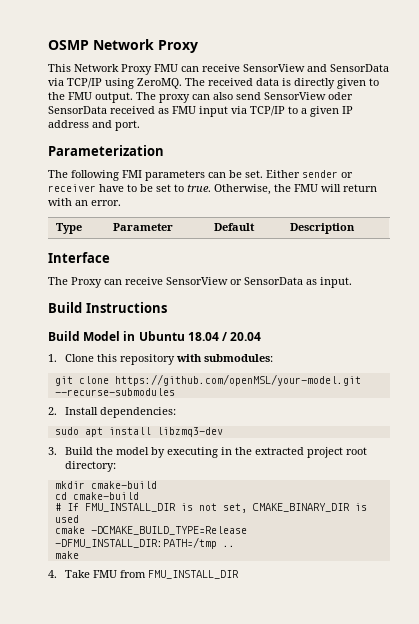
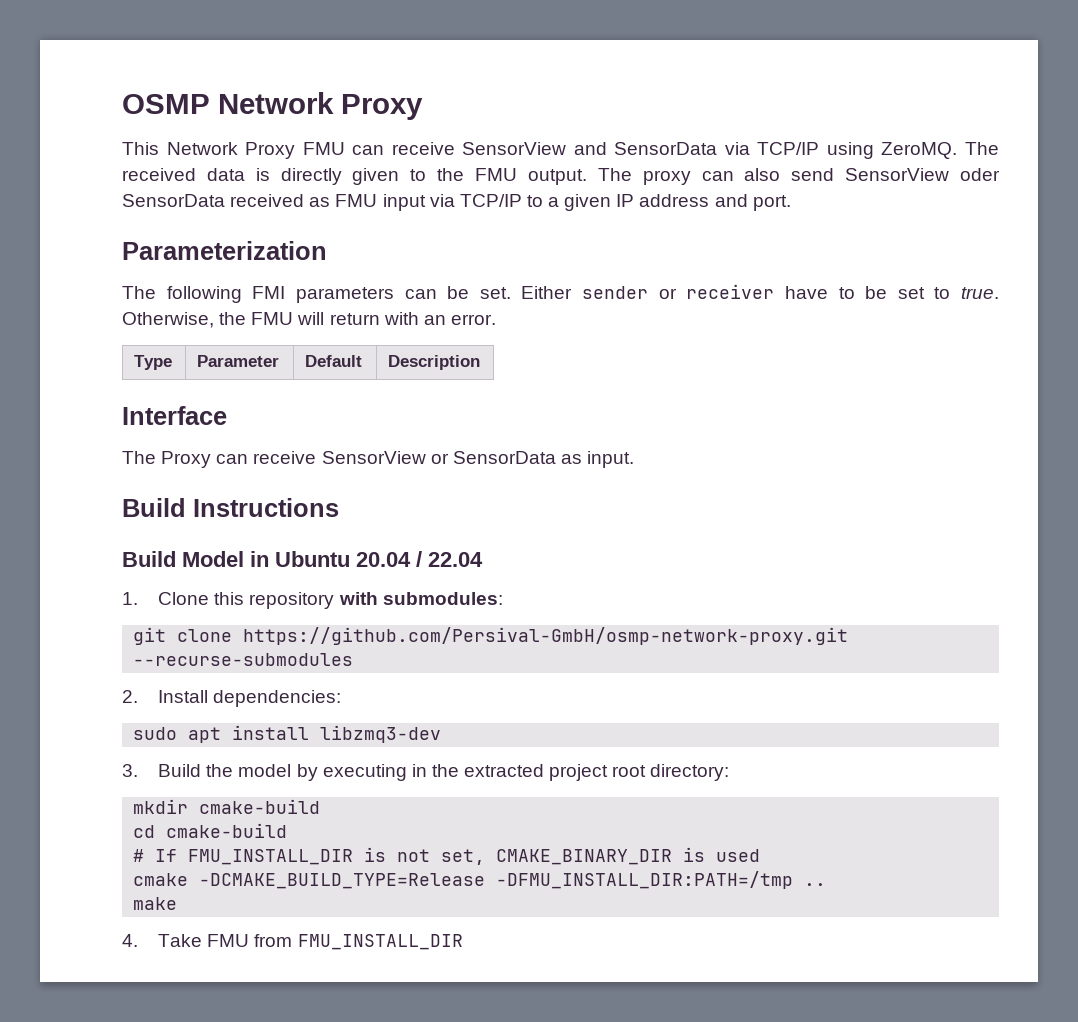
[187,332,262,341] 18.04 / 20.04 -> [356,551,483,567] 20.04 / 22.04
[114,374,361,386] https://github.com/openMSL/your-model.git -> [243,627,849,645] https://github.com/Persival-GmbH/osmp-network-proxy.git

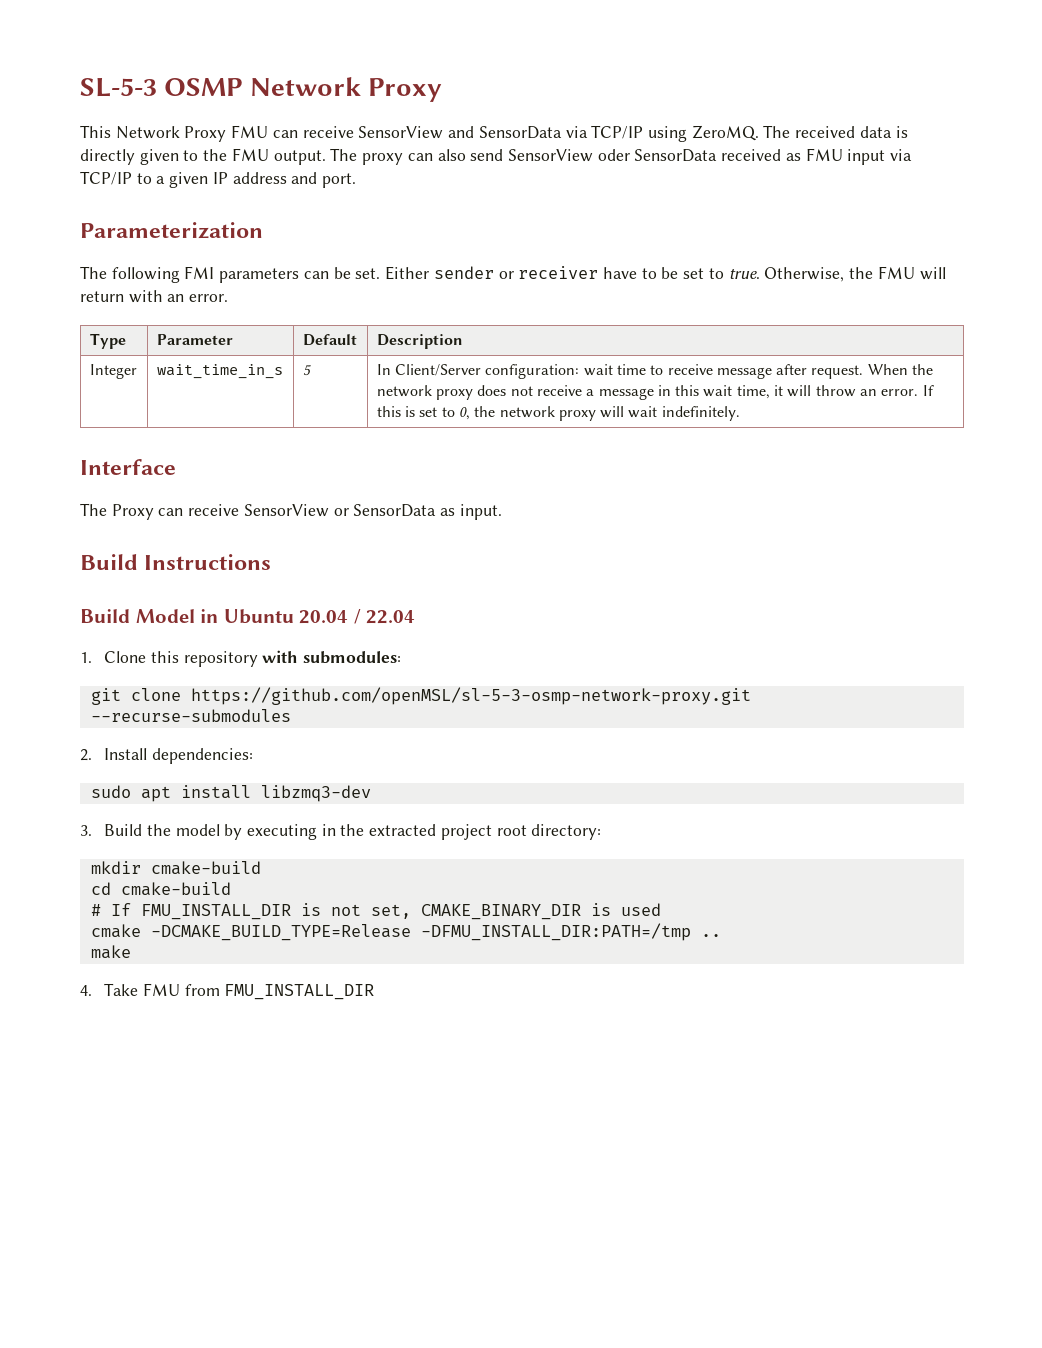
(122, 104) none -> [80,78,157,97] SL-5-3
(481, 362) none -> [89,364,137,379] [156,364,283,379] [302,365,311,376] [376,364,934,379] [376,385,934,400] [376,406,740,421] // Integer | wait_time_in_s | 5 | In Client/Server configuration: wait time to receive message after request. When the network proxy does not receive a message in this wait time, it will throw an error. If this is set to 0, the network proxy will wait indefinitely.
[243,627,849,645] https://github.com/Persival-GmbH/osmp-network-proxy.git -> [190,687,751,705] https://github.com/openMSL/sl-5-3-osmp-network-proxy.git

